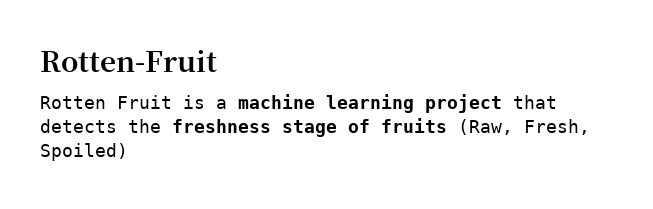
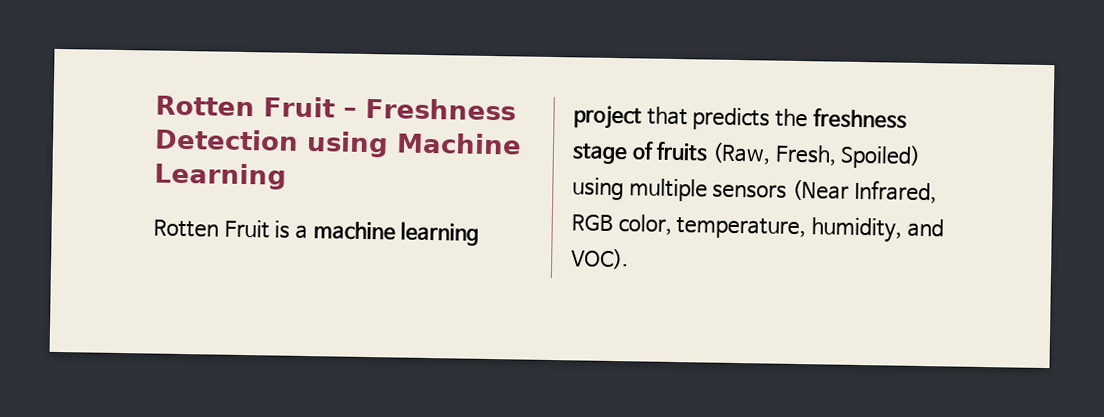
[40,50,217,72] Rotten-Fruit -> [155,95,516,121] [154,128,522,158] [154,162,287,190] Rotten Fruit – Freshness Detection using Machine Learning
[40,119,117,133] detects -> [692,107,771,131] predicts
(128, 152) none -> [572,177,937,204] [571,214,944,243] [571,248,629,270] using multiple sensors (Near Infrared, RGB color, temperature, humidity, and VOC).

